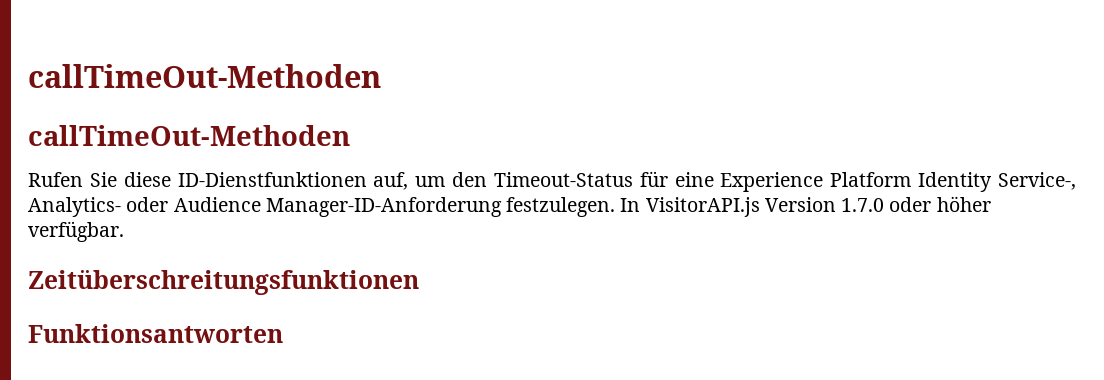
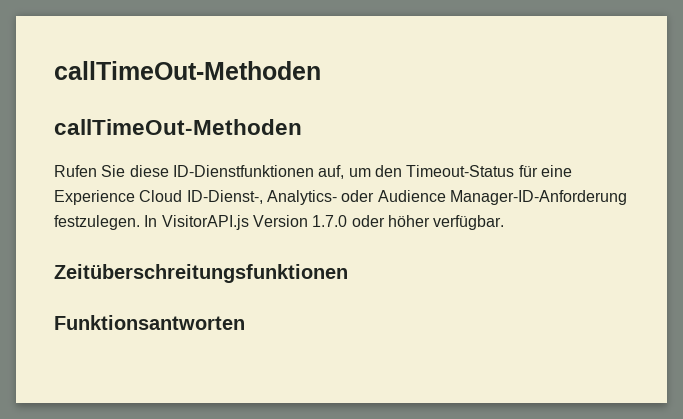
[830,172,1076,192] Platform Identity Service-, -> [139,190,263,204] Cloud ID-Dienst-,

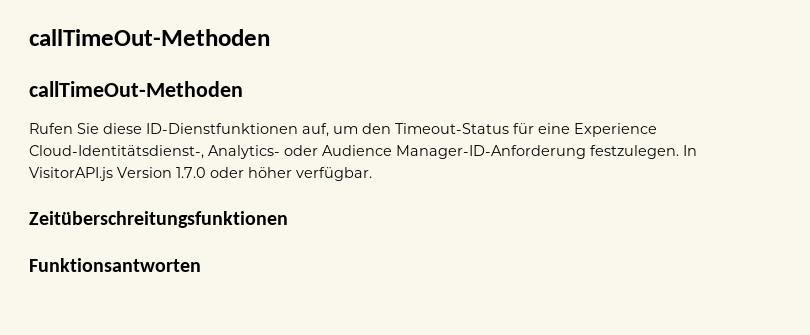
[139,190,263,204] Cloud ID-Dienst-, -> [29,145,204,159] Cloud-Identitätsdienst-,

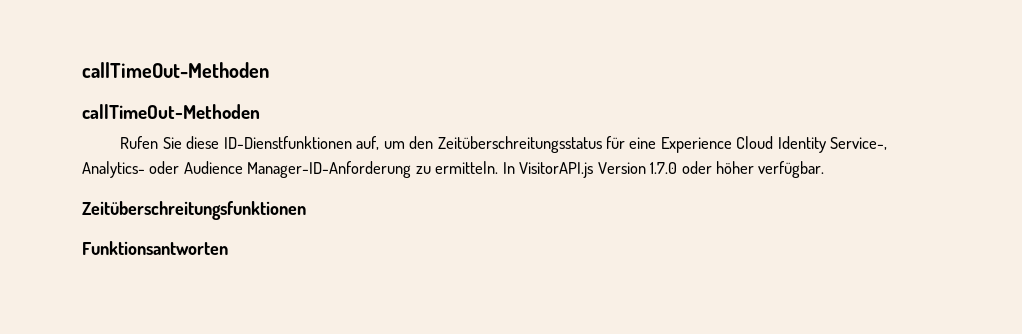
[395,123,509,134] Timeout-Status -> [437,136,602,153] Zeitüberschreitungsstatus
[29,145,204,159] Cloud-Identitätsdienst-, -> [736,136,888,153] Cloud Identity Service-,
[590,145,679,159] festzulegen. -> [415,161,499,174] zu ermitteln.

